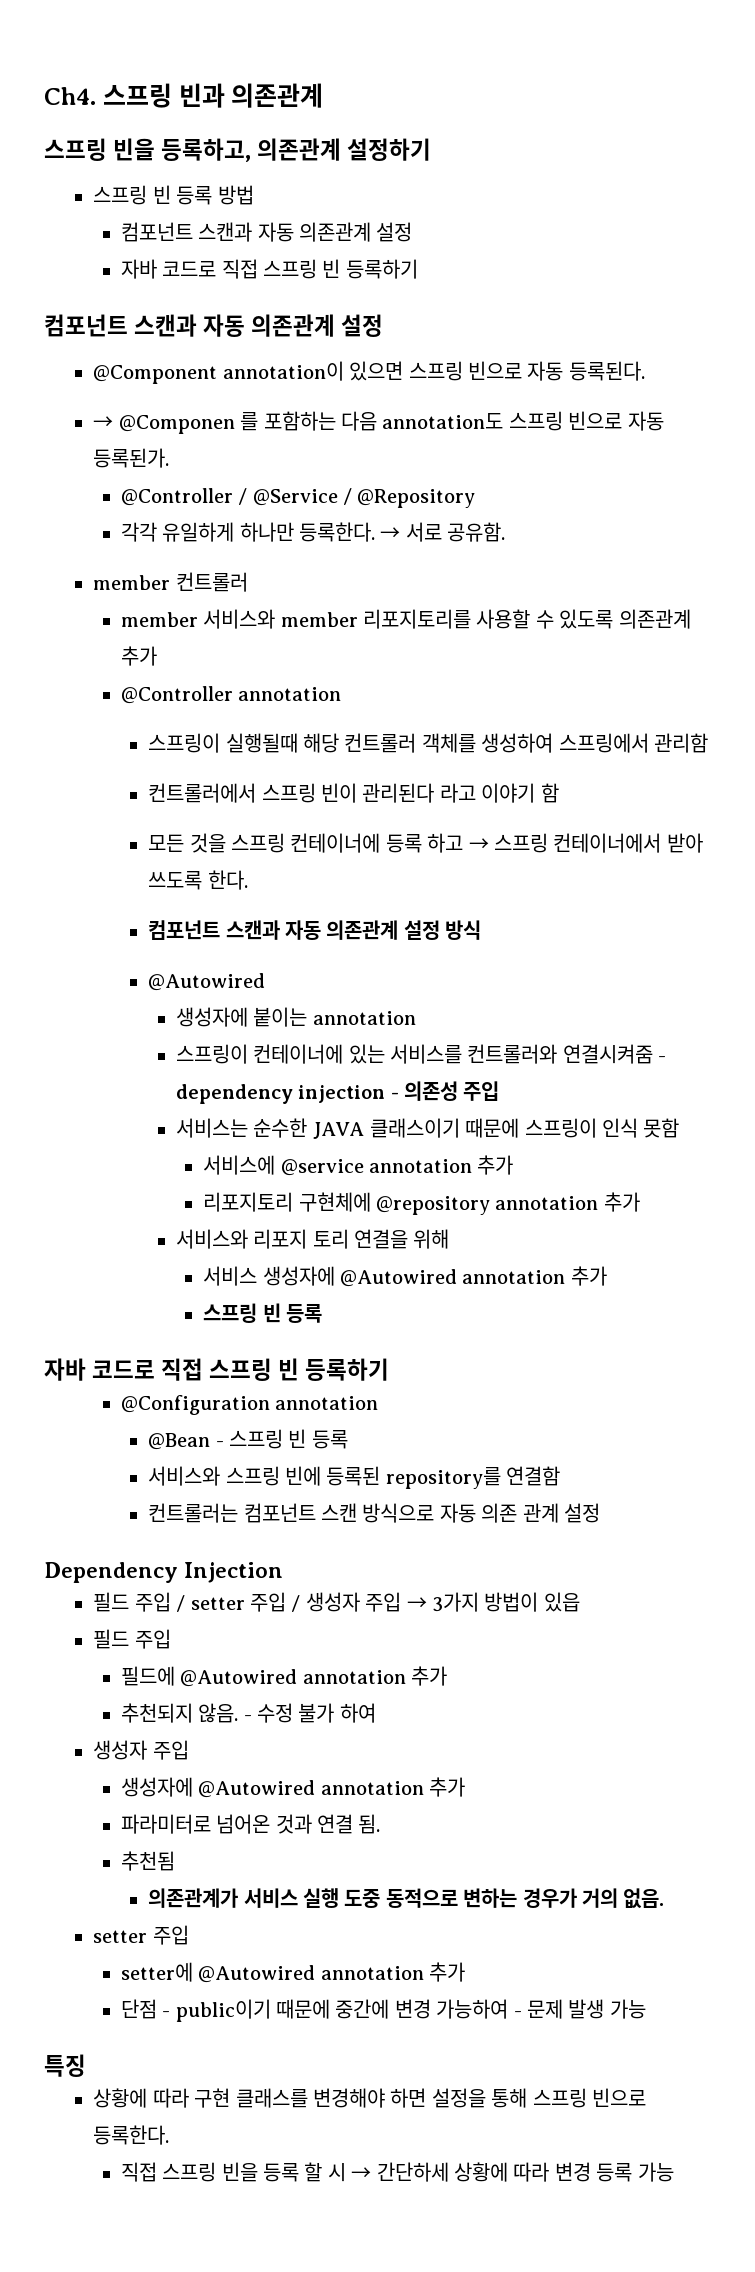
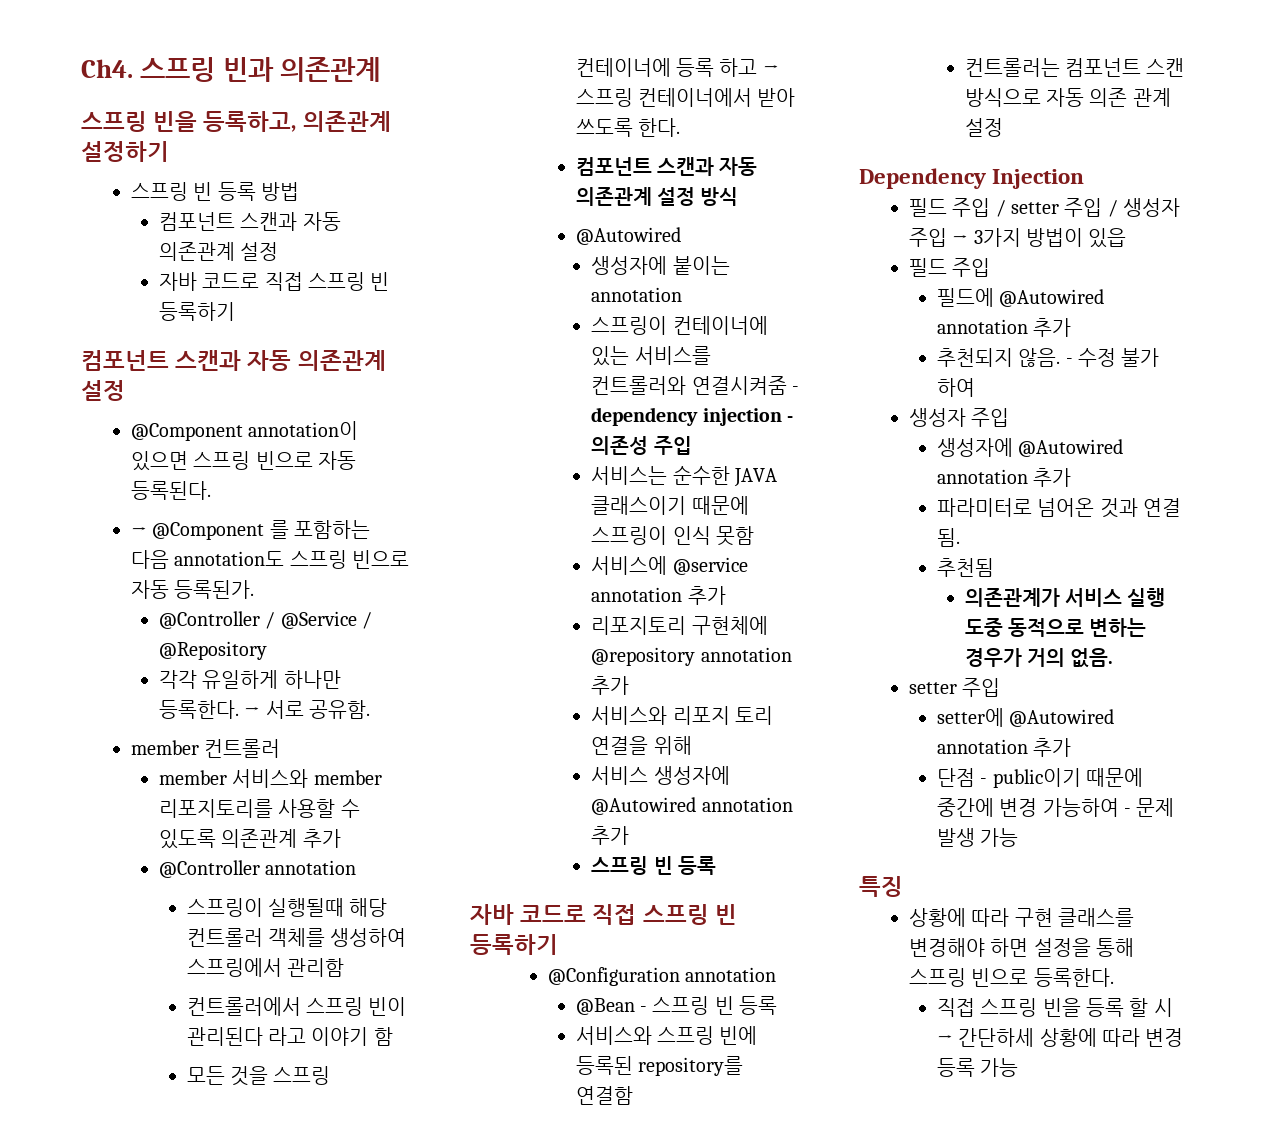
[118,415,235,434] @Componen -> [152,522,265,540] @Component

